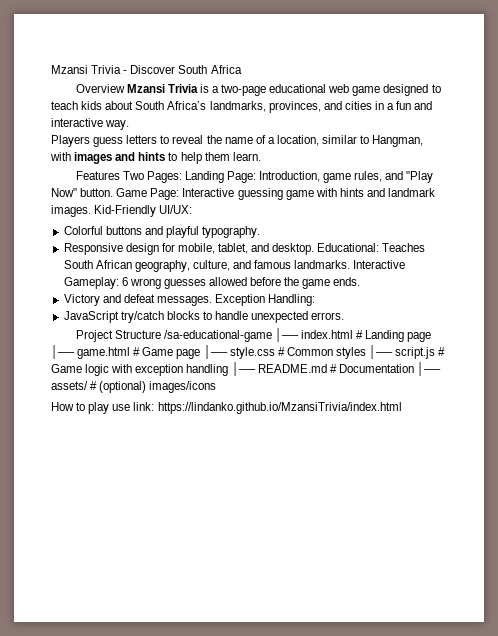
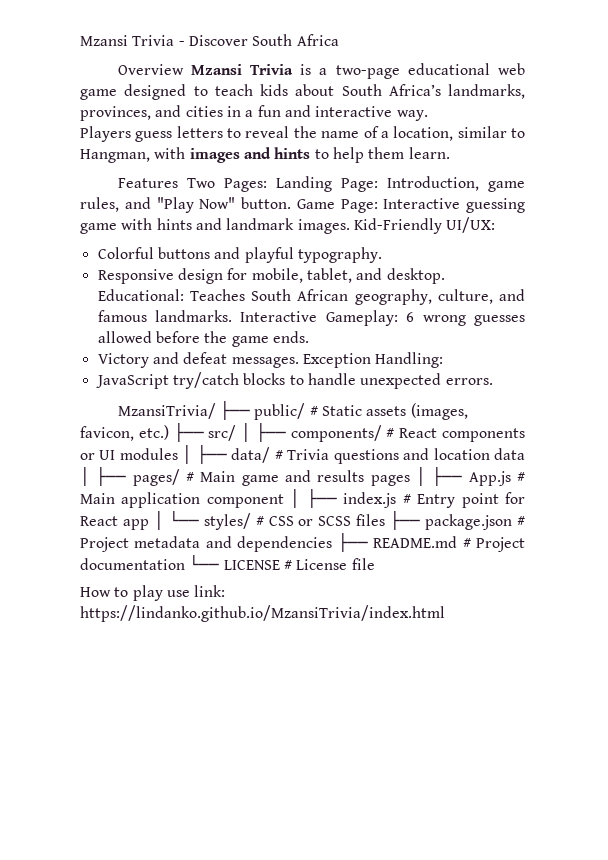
[75,328,432,342] [51,345,446,359] [51,362,441,376] [51,381,217,393] Project Structure /sa-educational-game │── index.html # Landing page │── game.html # Game page │── style.css # Common styles │── script.js # Game logic with exception handling │── README.md # Documentation │── assets/ # (optional) images/icons -> [117,400,468,420] [80,422,525,442] [80,444,525,464] [80,466,525,486] [80,488,526,508] [80,510,525,530] [80,532,525,552] [80,554,375,570] MzansiTrivia/ ├── public/ # Static assets (images, favicon, etc.) ├── src/ │ ├── components/ # React components or UI modules │ ├── data/ # Trivia questions and location data │ ├── pages/ # Main game and results pages │ ├── App.js # Main application component │ ├── index.js # Entry point for React app │ └── styles/ # CSS or SCSS files ├── package.json # Project metadata and dependencies ├── README.md # Project documentation └── LICENSE # License file

